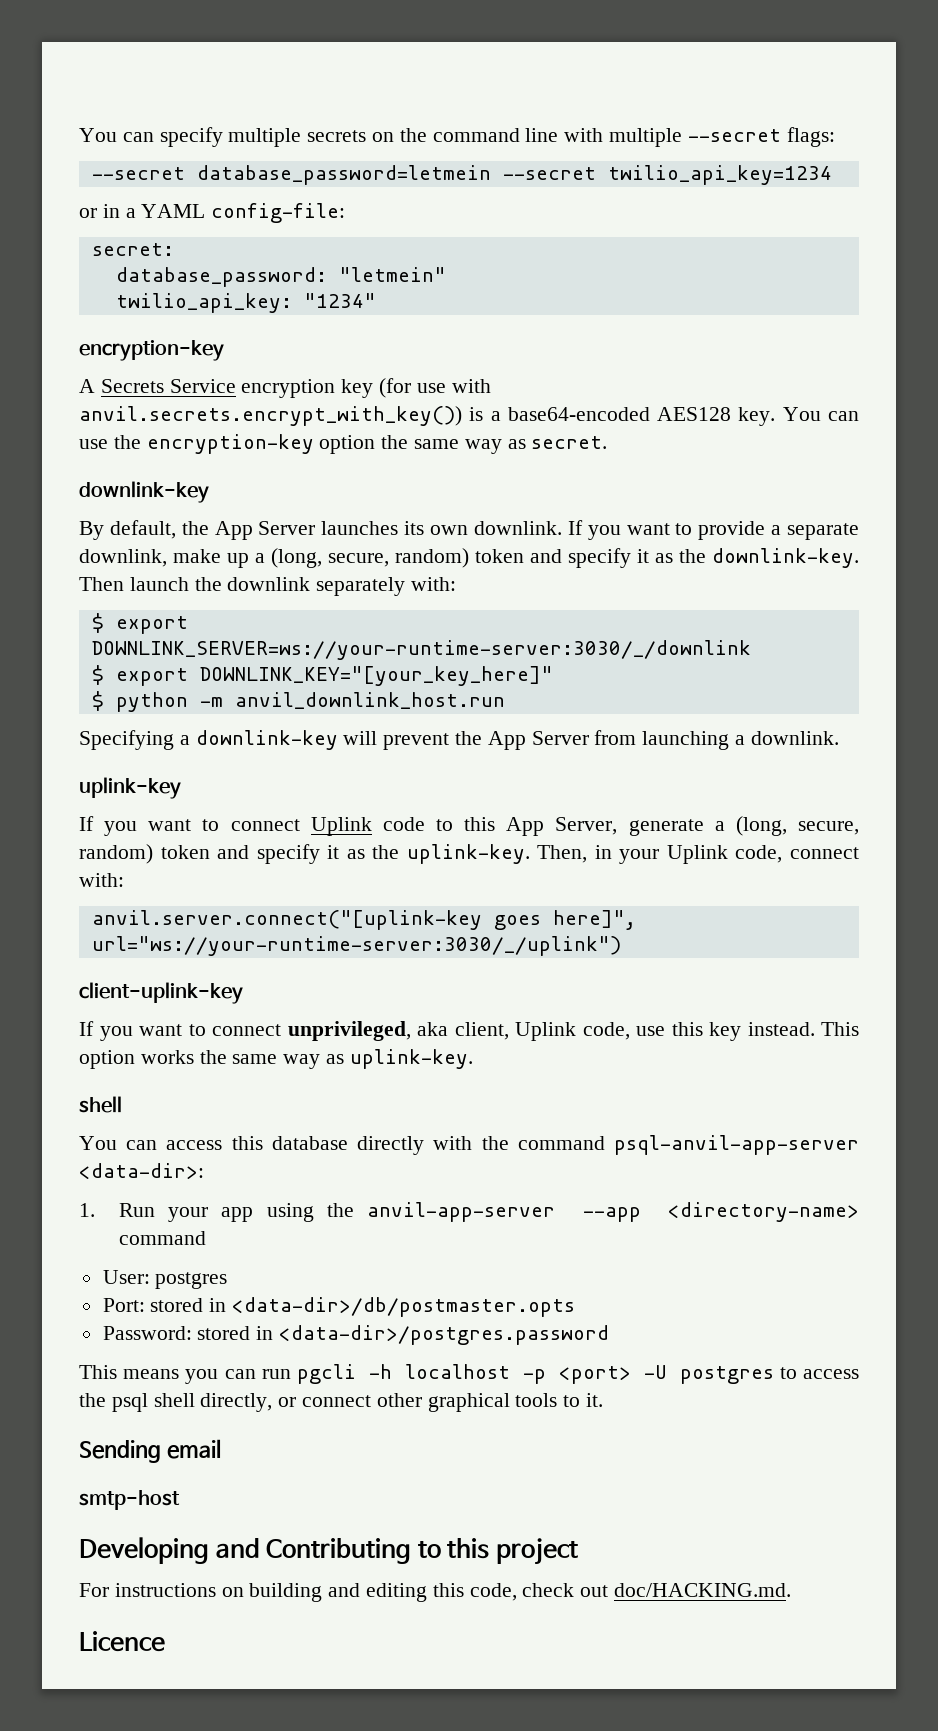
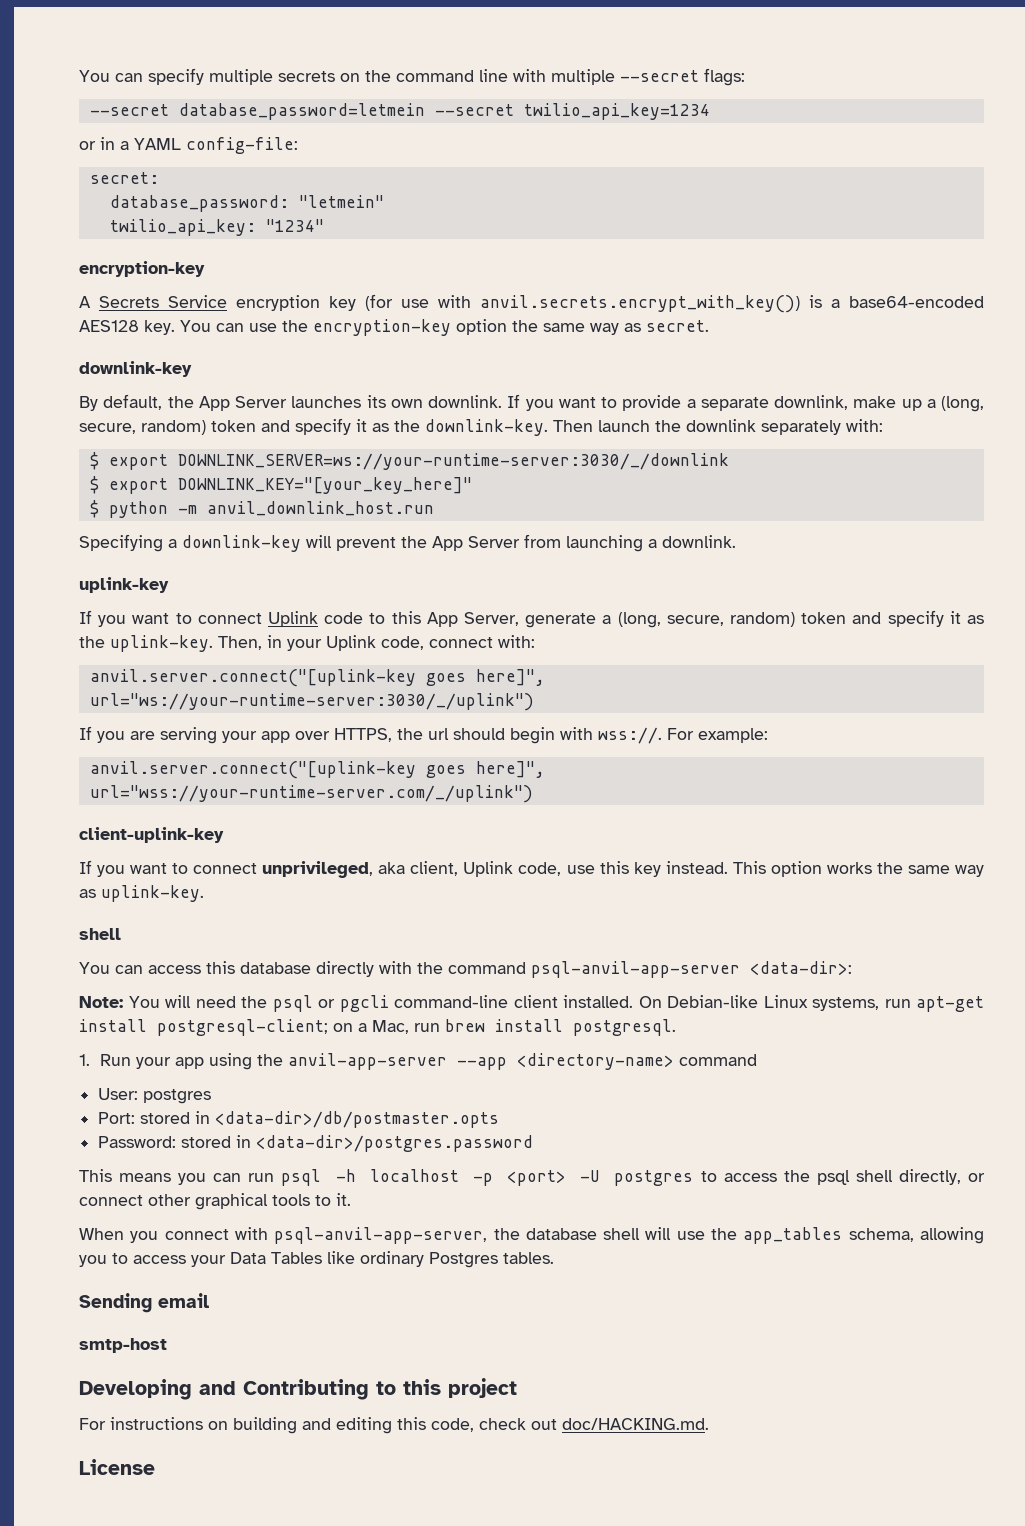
(621, 946) none -> [79,726,768,744] [89,761,545,779] [89,785,533,803] // If you are serving your app over HTTPS, the url should begin with wss://. For example: // anvil.server.connect("[uplink-key goes here]", url="wss://your-runtime-server.com/_/uplink")
(204, 1171) none -> [79,995,984,1012] [79,1019,676,1036] // Note: You will need the psql or pgcli command-line client installed. On Debian-like Linux systems, run apt-get install postgresql-client; on a Mac, run brew install postgresql.
[297,1364,357,1384] pgcli -> [281,1169,322,1186] psql
(604, 1400) none -> [79,1227,984,1244] [79,1251,554,1268] // When you connect with psql-anvil-app-server, the database shell will use the app_tables schema, allowing you to access your Data Tables like ordinary Postgres tables.
[79,1631,165,1652] Licence -> [79,1459,155,1475] License

